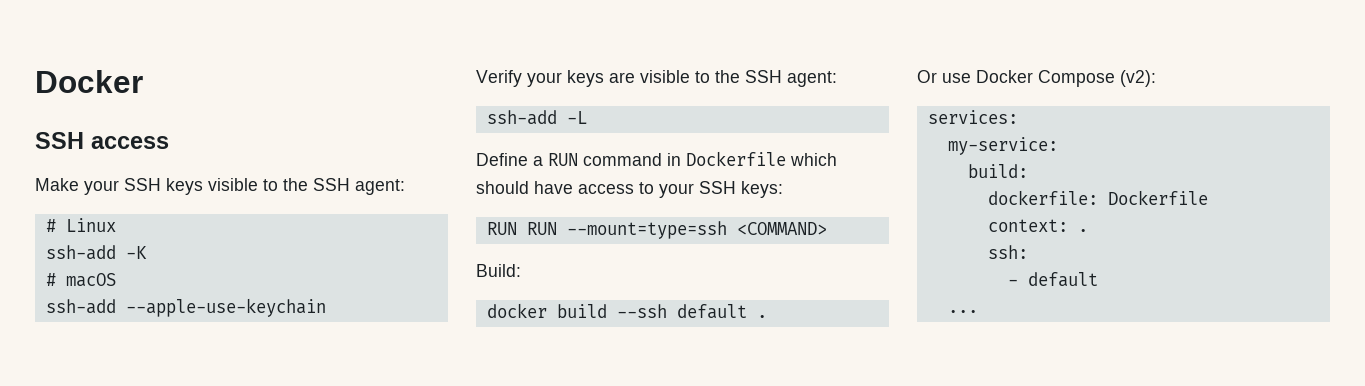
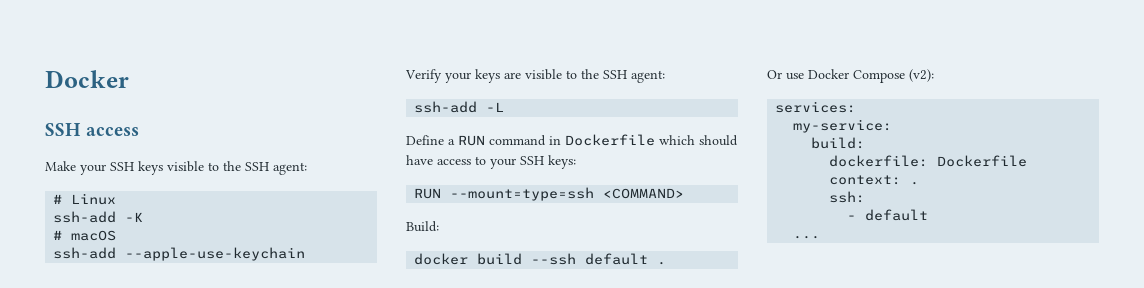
[526,222,557,235] RUN -> (442, 193) none

